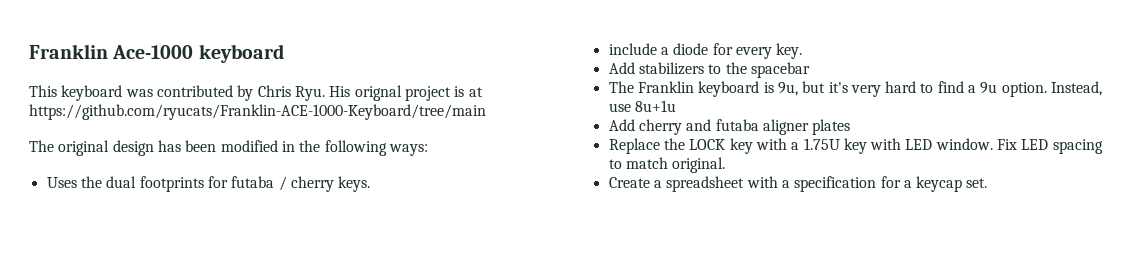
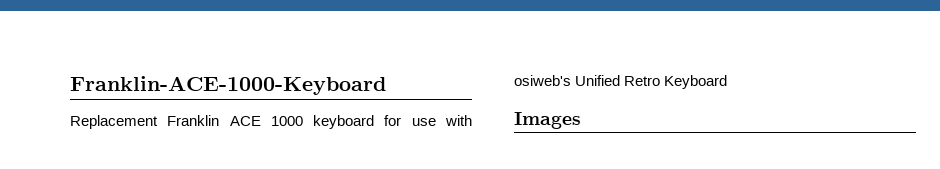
[29,44,284,63] [29,85,483,101] [29,104,486,120] [29,140,428,156] [46,176,371,192] [608,43,803,59] [608,62,810,78] [608,81,1103,97] [608,100,676,112] [608,119,851,135] [608,138,1103,154] [608,157,726,173] [608,176,988,192] Franklin Ace-1000 keyboard // This keyboard was contributed by Chris Ryu. His orignal project is at https://github.com/ryucats/Franklin-ACE-1000-Keyboard/tree/main // The original design has been modified in the following ways: // Uses the dual footprints for futaba / cherry keys. // include a diode for every key. // Add stabilizers to the spacebar // The Franklin keyboard is 9u, but it's very hard to find a 9u option. Instead, use 8u+1u // Add cherry and futaba aligner plates // Replace the LOCK key with a 1.75U key with LED window. Fix LED spacing to match original. // Create a spreadsheet with a specification for a keycap set. -> [70,76,386,95] [70,115,472,129] [514,75,728,89] [514,112,581,129] Franklin-ACE-1000-Keyboard // Replacement Franklin ACE 1000 keyboard for use with osiweb's Unified Retro Keyboard // Images

